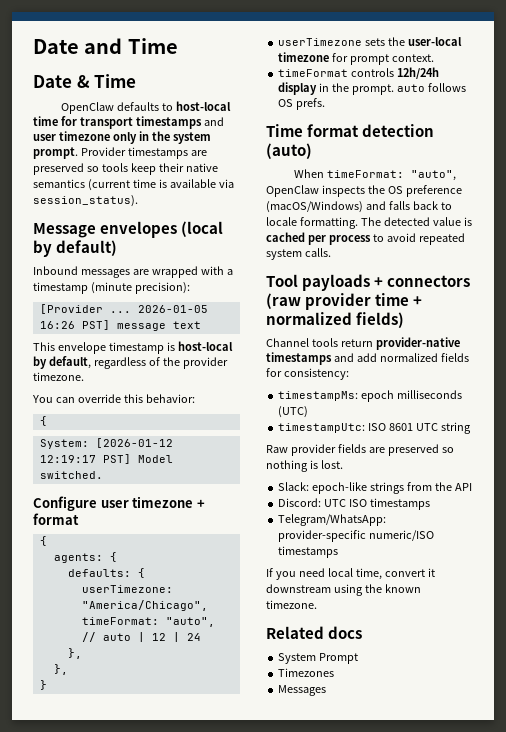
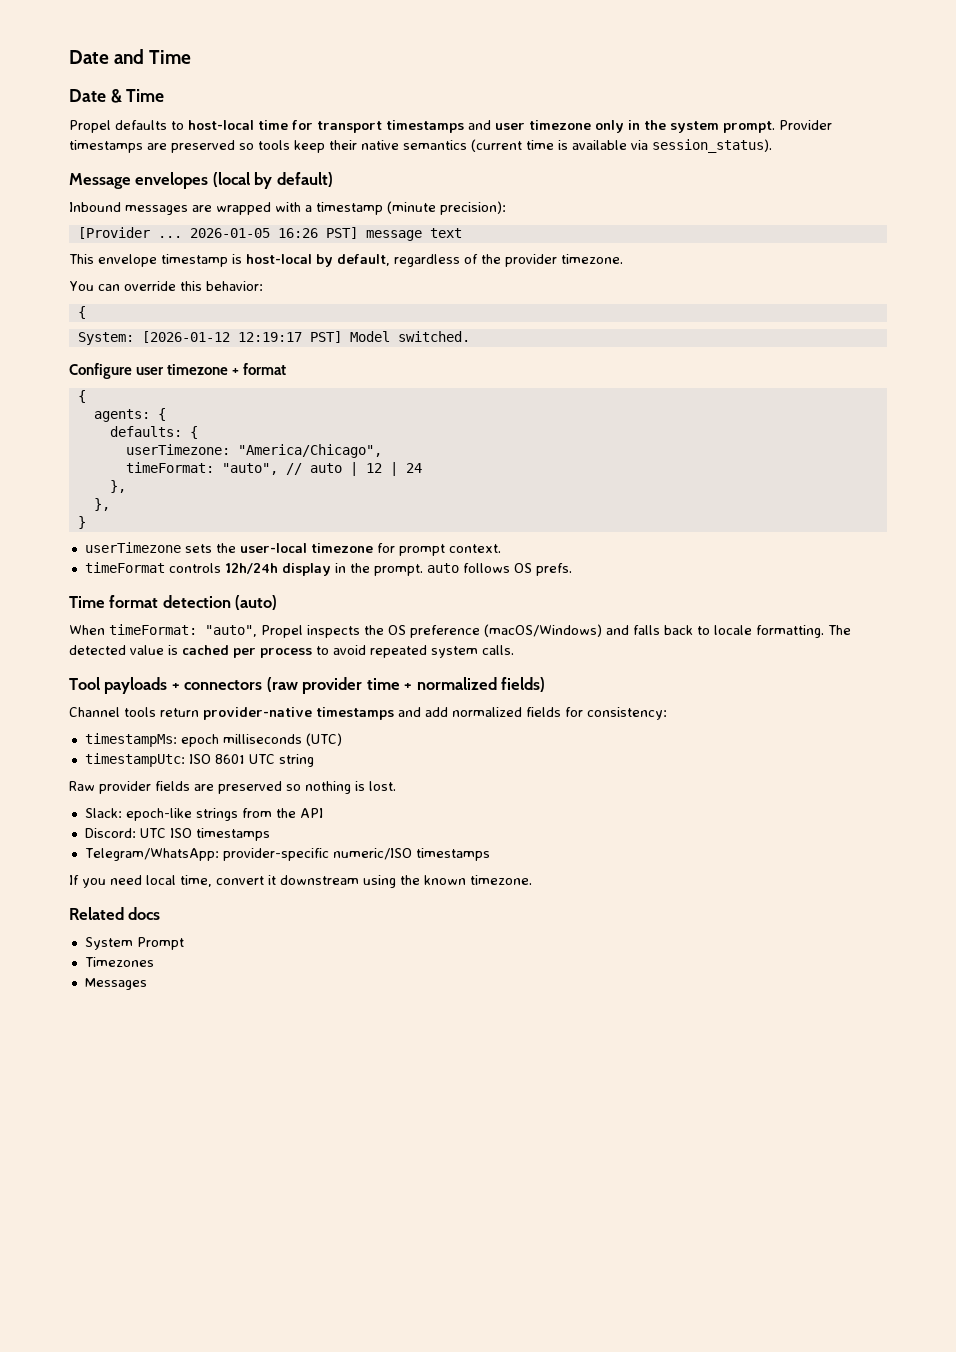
[61,102,115,114] OpenClaw -> [69,120,111,133] Propel
[266,185,319,197] OpenClaw -> [261,625,303,638] Propel

